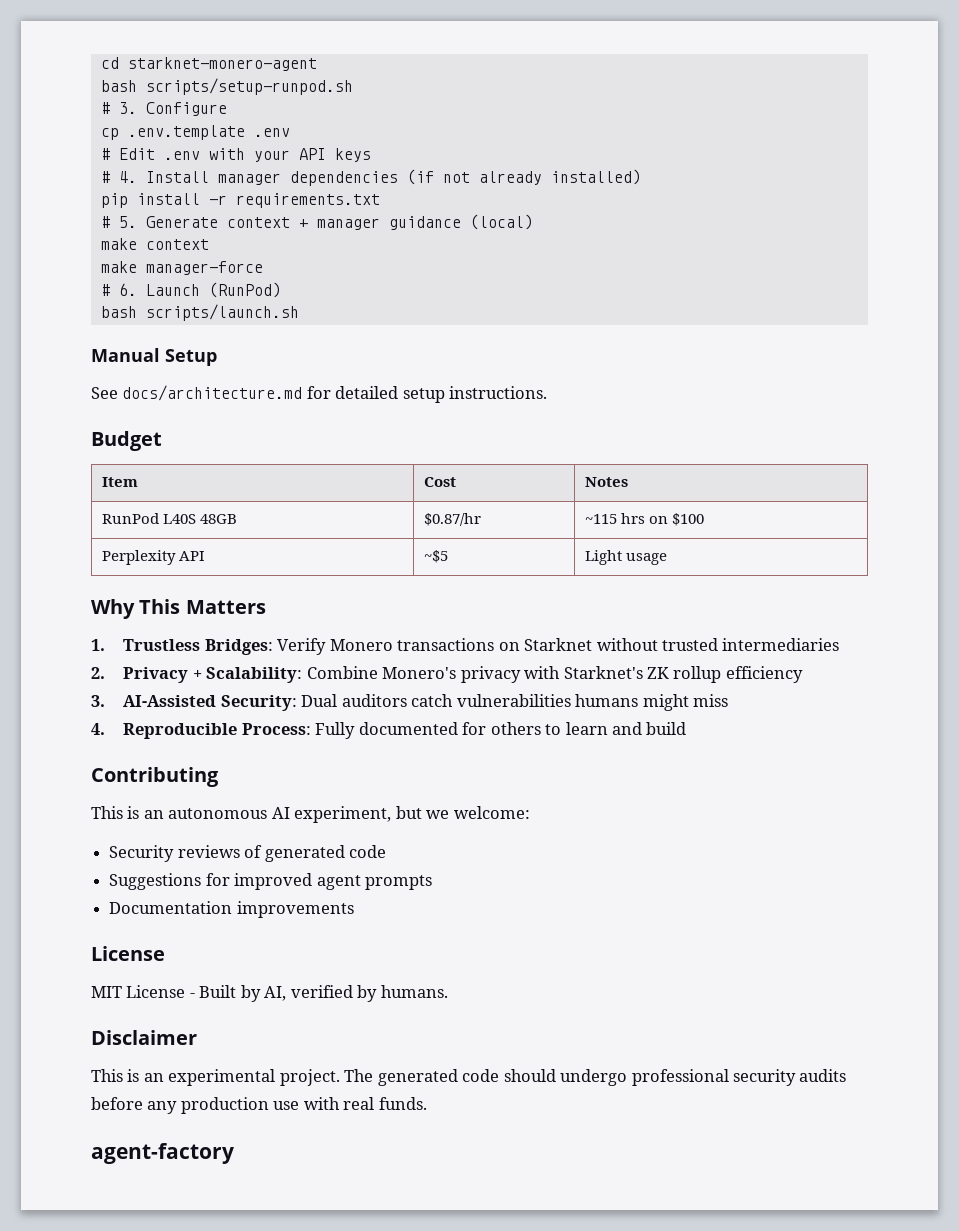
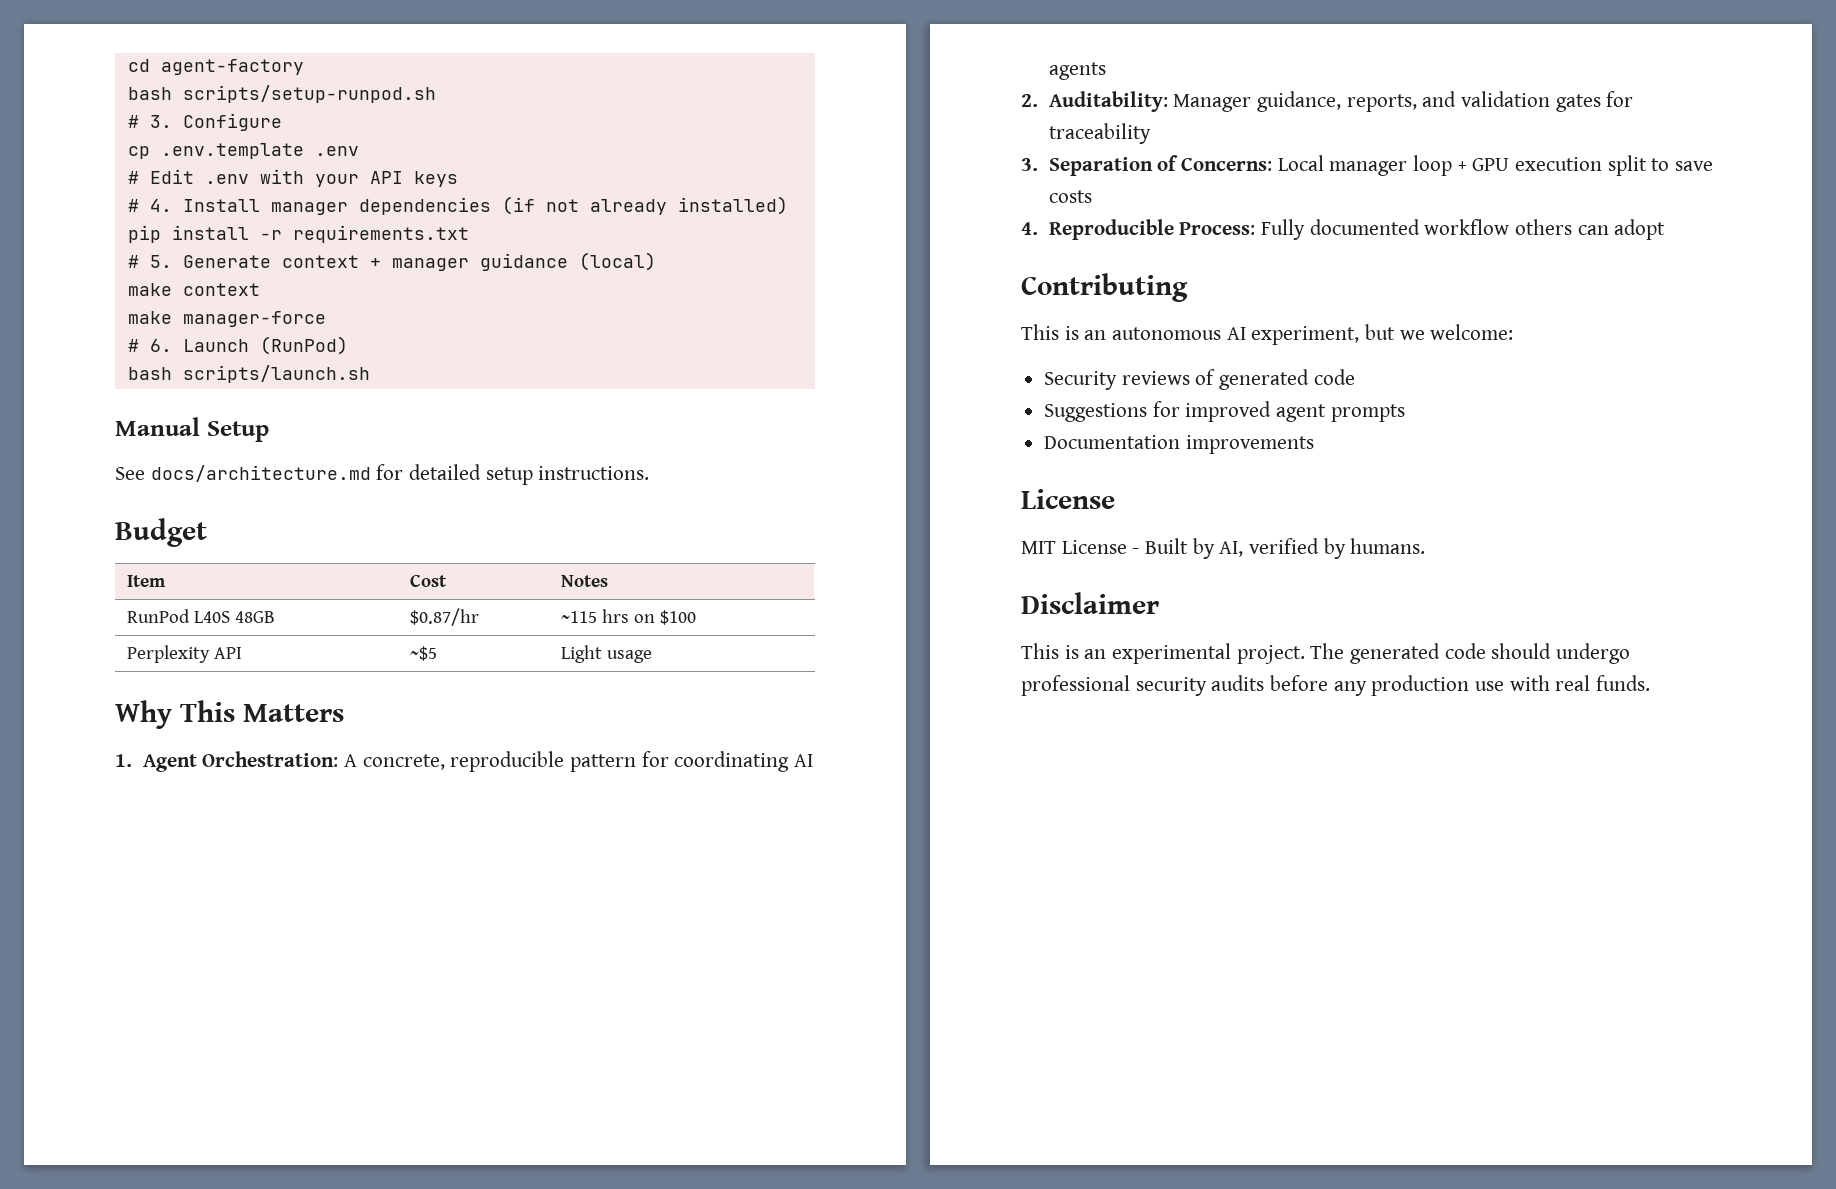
[127,57,317,71] starknet-monero-agent -> [160,59,304,75] agent-factory
[123,638,840,655] [91,666,803,683] [91,694,728,711] Trustless Bridges: Verify Monero transactions on Starknet without trusted intermediaries // 2. Privacy + Scalability: Combine Monero's privacy with Starknet's ZK rollup efficiency // 3. AI-Assisted Security: Dual auditors catch vulnerabilities humans might miss -> [142,751,813,772] [1048,62,1106,80] [1021,91,1634,112] [1048,123,1151,144] [1021,155,1713,176] [1048,190,1092,203] Agent Orchestration: A concrete, reproducible pattern for coordinating AI agents // 2. Auditability: Manager guidance, reports, and validation gates for traceability // 3. Separation of Concerns: Local manager loop + GPU execution split to save costs
[462,722,687,735] for others to learn and build -> [1424,219,1666,240] workflow others can adopt
[91,1143,234,1164] // agent-factory -> (1651, 683) none

